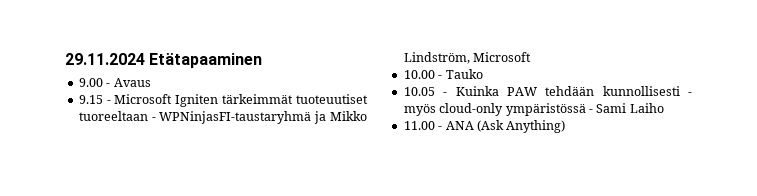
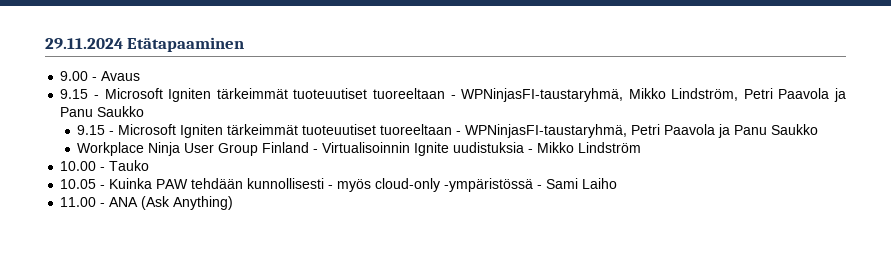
[159,111,367,124] [403,52,532,64] WPNinjasFI-taustaryhmä ja Mikko Lindström, Microsoft -> [461,88,847,102] [60,106,145,117] [77,124,819,138] [77,142,642,156] WPNinjasFI-taustaryhmä, Mikko Lindström, Petri Paavola ja Panu Saukko // 9.15 - Microsoft Igniten tärkeimmät tuoteuutiset tuoreeltaan - WPNinjasFI-taustaryhmä, Petri Paavola ja Panu Saukko // Workplace Ninja User Group Finland - Virtualisoinnin Ignite uudistuksia - Mikko Lindström
[505,103,586,116] ympäristössä -> [444,178,534,192] -ympäristössä

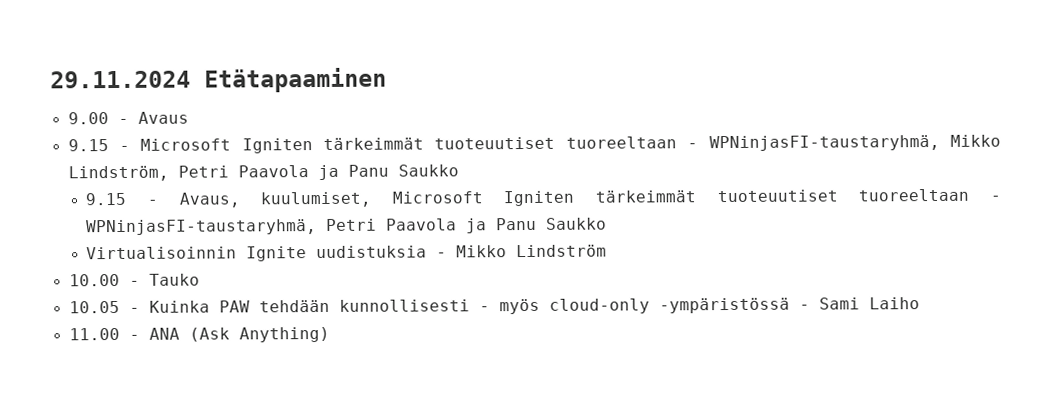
(115, 133) none -> [178,191,372,208] Avaus, kuulumiset,
[77,142,319,156] Workplace Ninja User Group Finland - -> (608, 223) none

